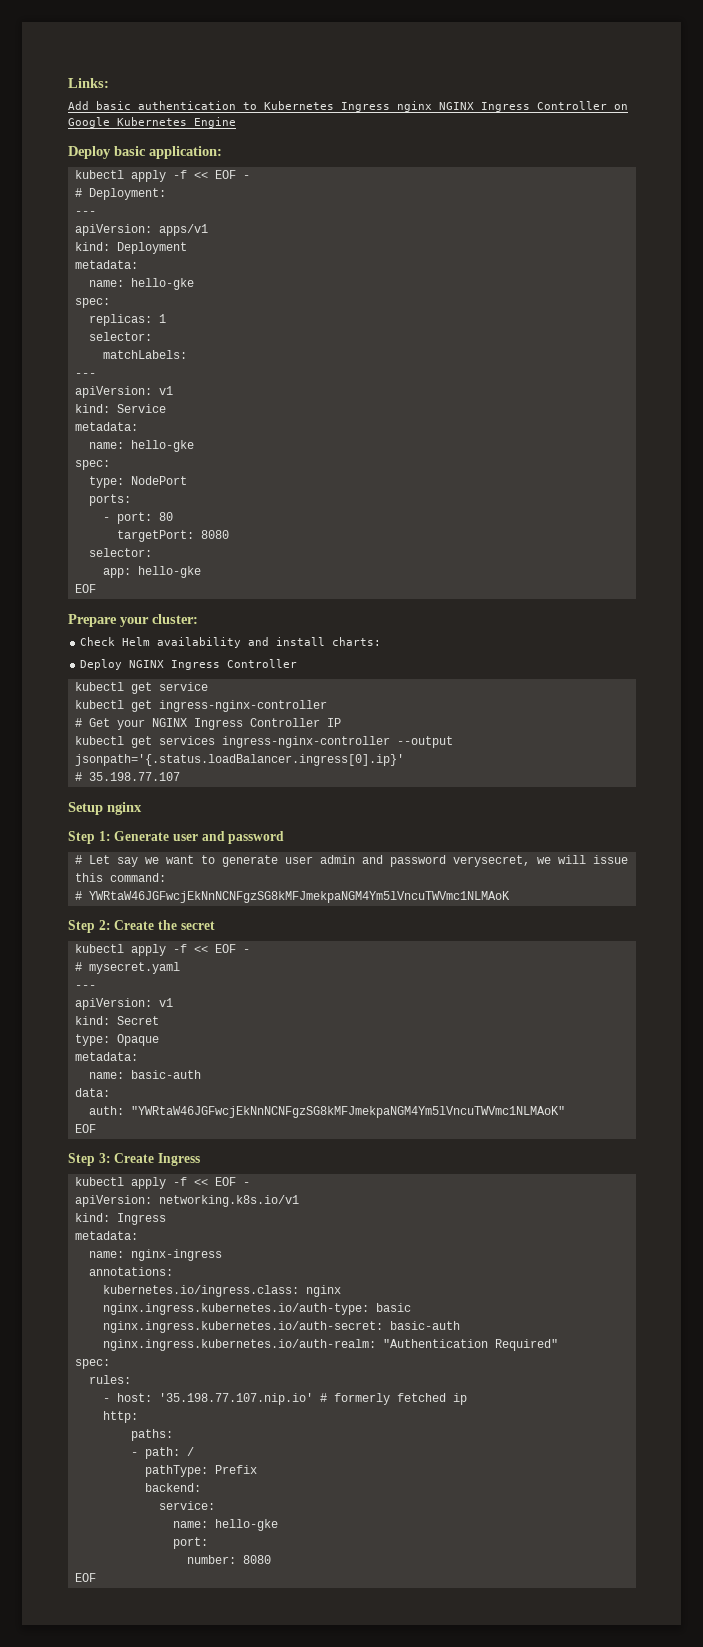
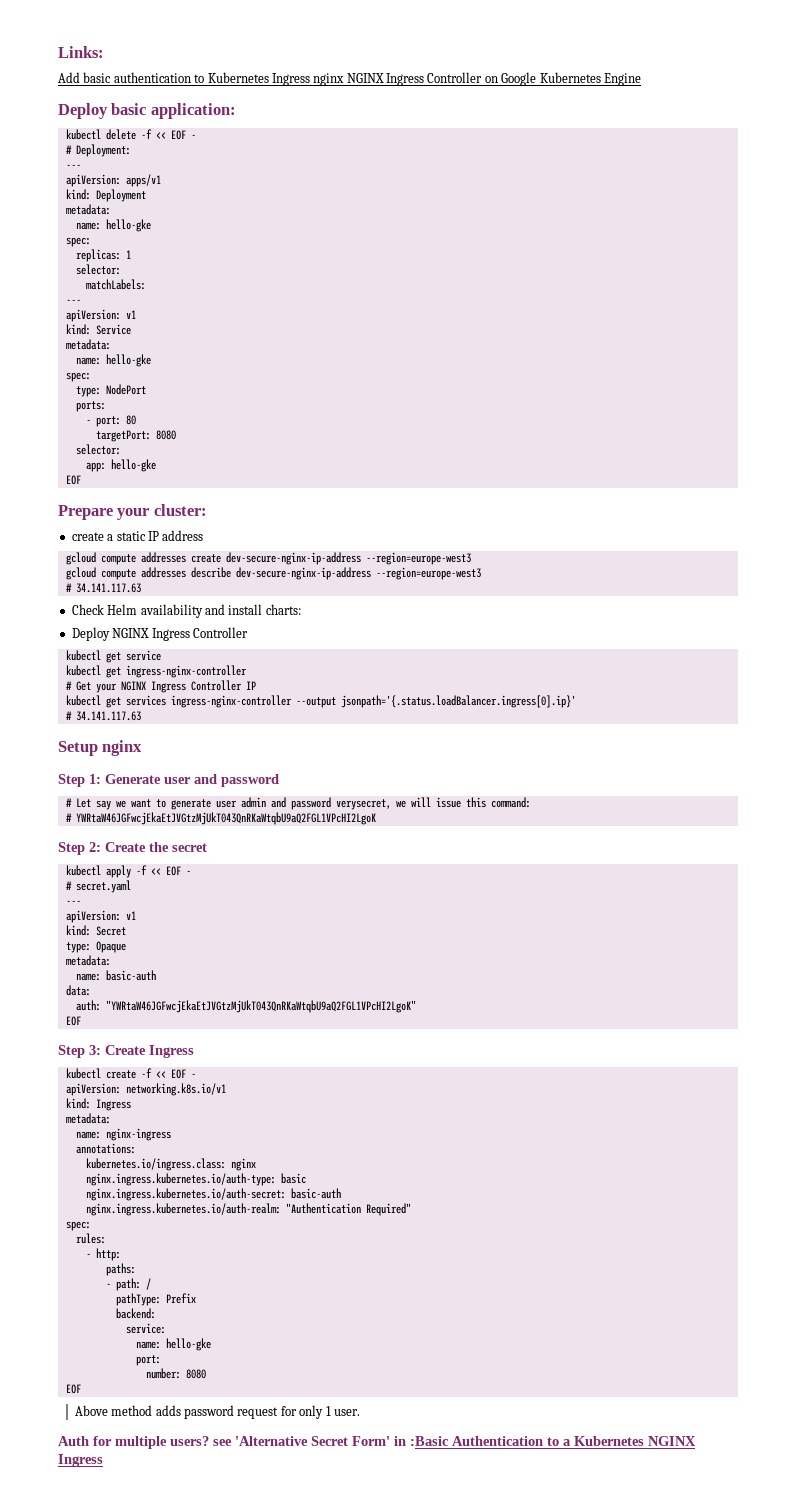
[130,170,166,182] apply -> [105,129,136,140] delete
(198, 619) none -> [71,530,204,541] [65,552,471,565] [65,567,481,580] [65,583,141,593] // create a static IP address // gcloud compute addresses create dev-secure-nginx-ip-address --region=europe-west3 // gcloud compute addresses describe dev-secure-nginx-ip-address --region=europe-west3 // # 34.141.117.63
[88,772,180,781] 35.198.77.107 -> [75,711,141,721] 34.141.117.63
[88,891,510,903] YWRtaW46JGFwcjEkNnNCNFgzSG8kMFJmekpaNGM4Ym5lVncuTWVmc1NLMAoK -> [75,812,376,825] YWRtaW46JGFwcjEkaEtJVGtzMjUkT043QnRKaWtqbU9aQ2FGL1VPcHI2LgoK
[88,962,180,974] mysecret.yaml -> [75,880,131,893] secret.yaml
[130,1106,565,1118] "YWRtaW46JGFwcjEkNnNCNFgzSG8kMFJmekpaNGM4Ym5lVncuTWVmc1NLMAoK" -> [105,1000,416,1013] "YWRtaW46JGFwcjEkaEtJVGtzMjUkT043QnRKaWtqbU9aQ2FGL1VPcHI2LgoK"
[130,1177,166,1189] apply -> [105,1070,136,1079] create
[116,1393,467,1405] host: '35.198.77.107.nip.io' # formerly fetched ip // -> (91, 1255) none
(96, 1577) none -> [74,1405,360,1419] [58,1436,696,1449] [58,1454,103,1467] // Above method adds password request for only 1 user. // Auth for multiple users? see 'Alternative Secret Form' in :Basic Authentication to a Kubernetes NGINX Ingress

